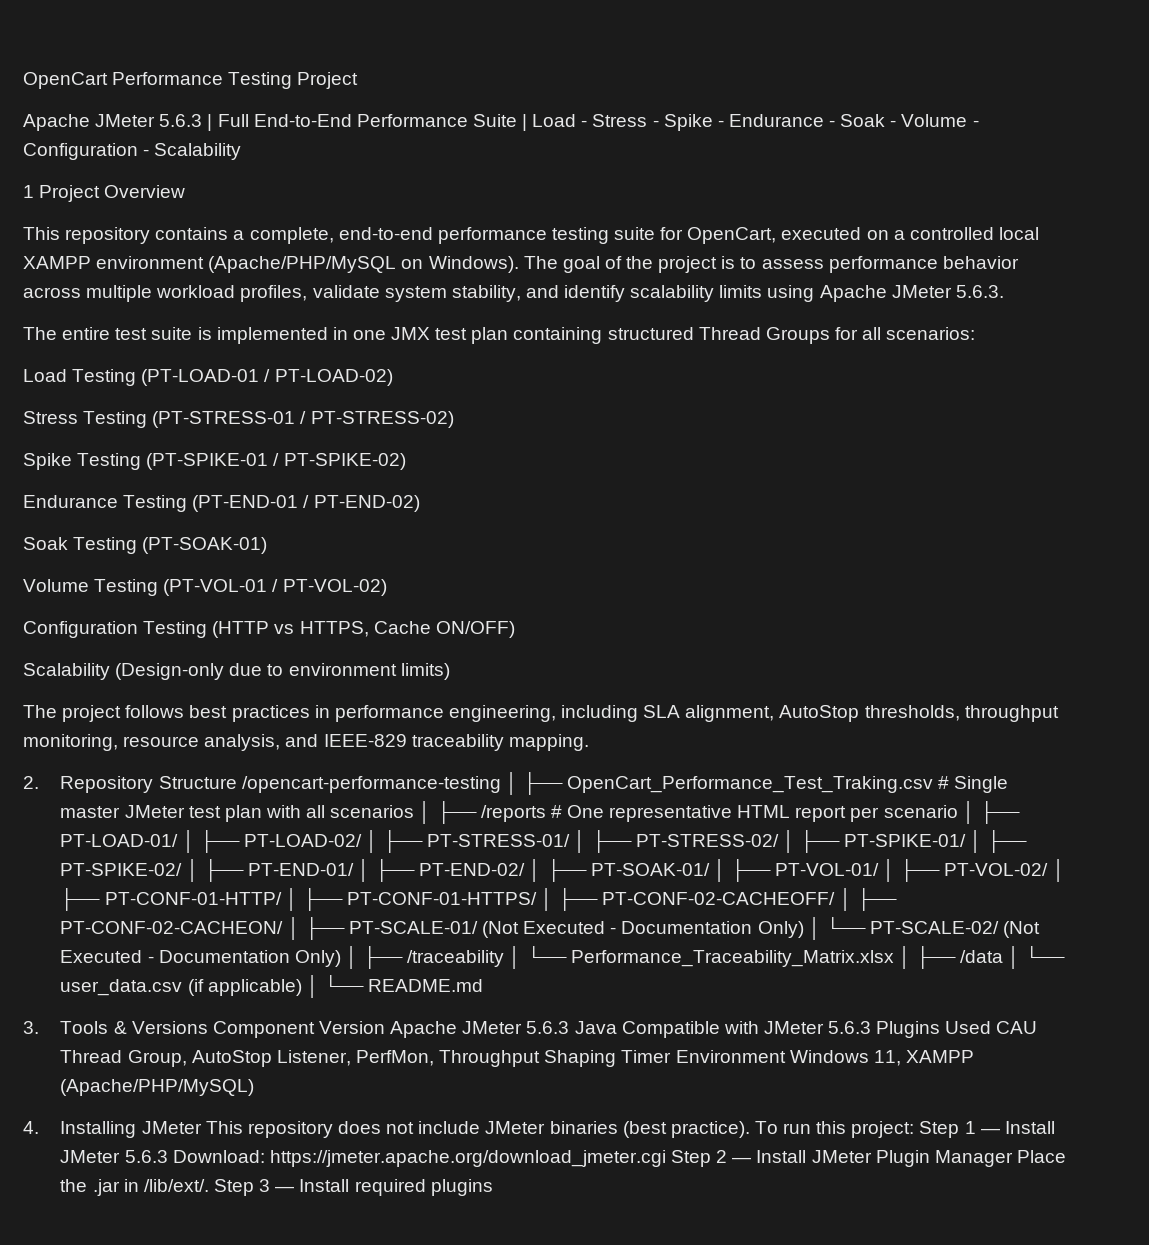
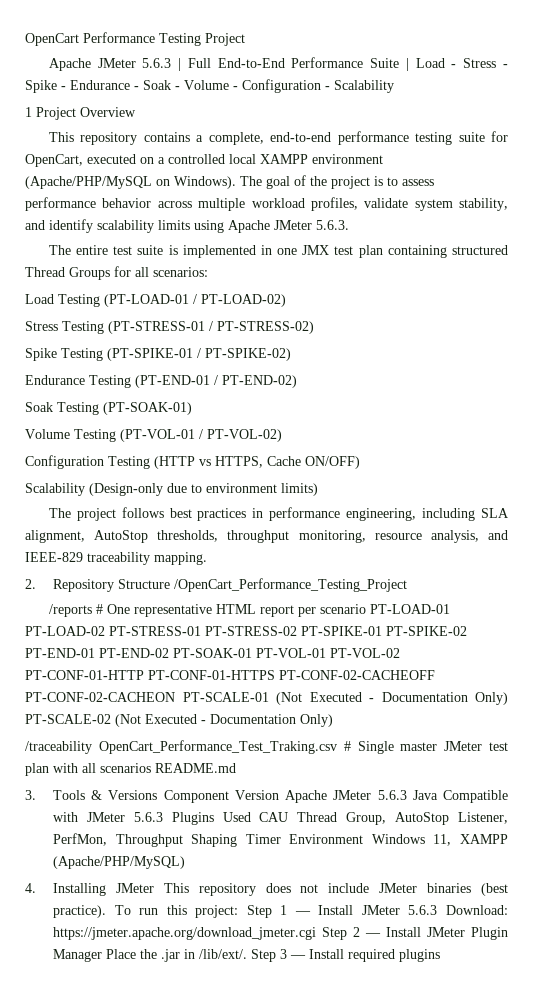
[241,772,563,795] /opencart-performance-testing │ ├── -> [173,578,407,592] [48,604,450,617] [25,626,467,636] [25,648,400,658] [25,670,435,680] [25,692,508,705] [25,714,333,727] [25,741,92,754] /OpenCart_Performance_Testing_Project // /reports # One representative HTML report per scenario PT-LOAD-01 PT-LOAD-02 PT-STRESS-01 PT-STRESS-02 PT-SPIKE-01 PT-SPIKE-02 PT-END-01 PT-END-02 PT-SOAK-01 PT-VOL-01 PT-VOL-02 PT-CONF-01-HTTP PT-CONF-01-HTTPS PT-CONF-02-CACHEOFF PT-CONF-02-CACHEON PT-SCALE-01 (Not Executed - Documentation Only) PT-SCALE-02 (Not Executed - Documentation Only) // /traceability
[419,801,1020,824] [60,830,1028,853] [60,859,1065,882] [60,888,897,911] [60,917,1041,940] [60,946,1066,969] [60,975,364,998] │ ├── /reports # One representative HTML report per scenario │ ├── PT-LOAD-01/ │ ├── PT-LOAD-02/ │ ├── PT-STRESS-01/ │ ├── PT-STRESS-02/ │ ├── PT-SPIKE-01/ │ ├── PT-SPIKE-02/ │ ├── PT-END-01/ │ ├── PT-END-02/ │ ├── PT-SOAK-01/ │ ├── PT-VOL-01/ │ ├── PT-VOL-02/ │ ├── PT-CONF-01-HTTP/ │ ├── PT-CONF-01-HTTPS/ │ ├── PT-CONF-02-CACHEOFF/ │ ├── PT-CONF-02-CACHEON/ │ ├── PT-SCALE-01/ (Not Executed - Documentation Only) │ └── PT-SCALE-02/ (Not Executed - Documentation Only) │ ├── /traceability │ └── Performance_Traceability_Matrix.xlsx │ ├── /data │ └── user_data.csv (if applicable) │ └── -> (151, 768) none

